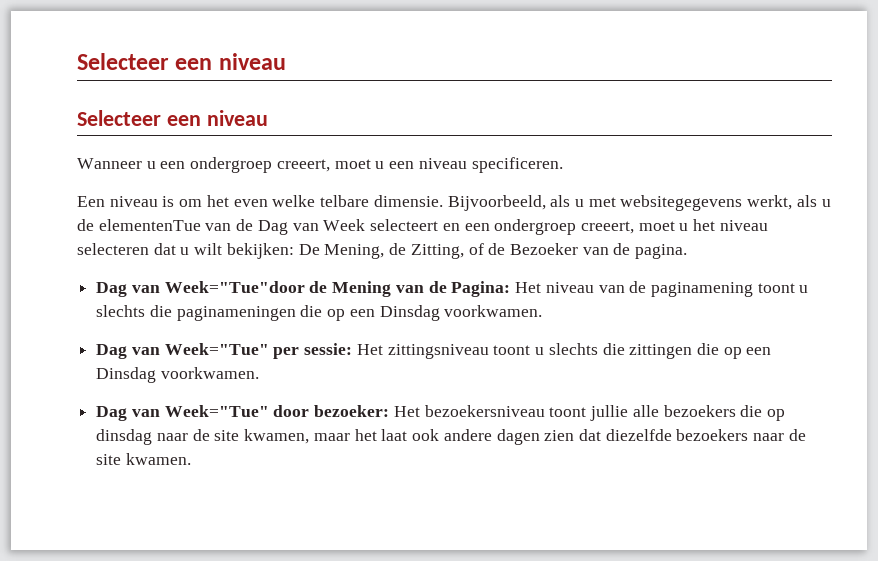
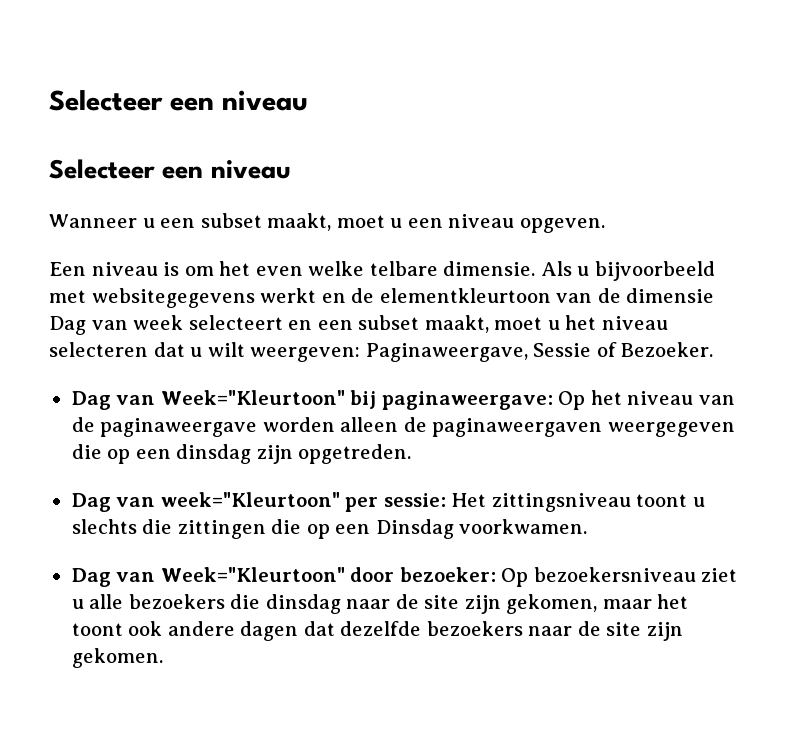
[190,157,330,173] ondergroep creeert, -> [200,213,332,231] subset maakt,
[471,157,563,173] specificeren. -> [519,218,605,233] opgeven.
[447,195,831,211] [77,219,366,235] Bijvoorbeeld, als u met websitegegevens werkt, als u de elementenTue van de Dag van Week -> [540,261,715,281] [49,288,715,308] [49,315,184,335] Als u bijvoorbeeld met websitegegevens werkt en de elementkleurtoon van de dimensie Dag van week
[494,219,634,235] ondergroep creeert, -> [358,315,489,333] subset maakt,
[226,243,688,259] [96,281,809,297] [96,305,543,321] [96,343,269,359] bekijken: De Mening, de Zitting, of de Bezoeker van de pagina. // Dag van Week="Tue"door de Mening van de Pagina: Het niveau van de paginamening toont u slechts die paginameningen die op een Dinsdag voorkwamen. // Dag van Week="Tue" -> [250,342,714,362] [71,390,735,410] [71,417,735,437] [71,444,412,464] [71,492,340,512] weergeven: Paginaweergave, Sessie of Bezoeker. // Dag van Week="Kleurtoon" bij paginaweergave: Op het niveau van de paginaweergave worden alleen de paginaweergaven weergegeven die op een dinsdag zijn opgetreden. // Dag van week="Kleurtoon"
[164,405,269,417] Week="Tue" -> [160,567,345,582] Week="Kleurtoon"
[393,405,629,421] Het bezoekersniveau toont jullie -> [501,567,738,587] [71,599,84,609] Op bezoekersniveau ziet u
[766,409,785,421] op -> (261, 601) none
[244,429,310,444] kwamen, -> [464,594,598,614] zijn gekomen,
[381,429,408,441] laat -> [71,623,123,636] toont
[544,429,672,441] zien dat diezelfde -> [303,621,422,636] dat dezelfde
[125,453,191,465] kwamen. -> [646,622,683,641] [71,648,163,668] zijn gekomen.

